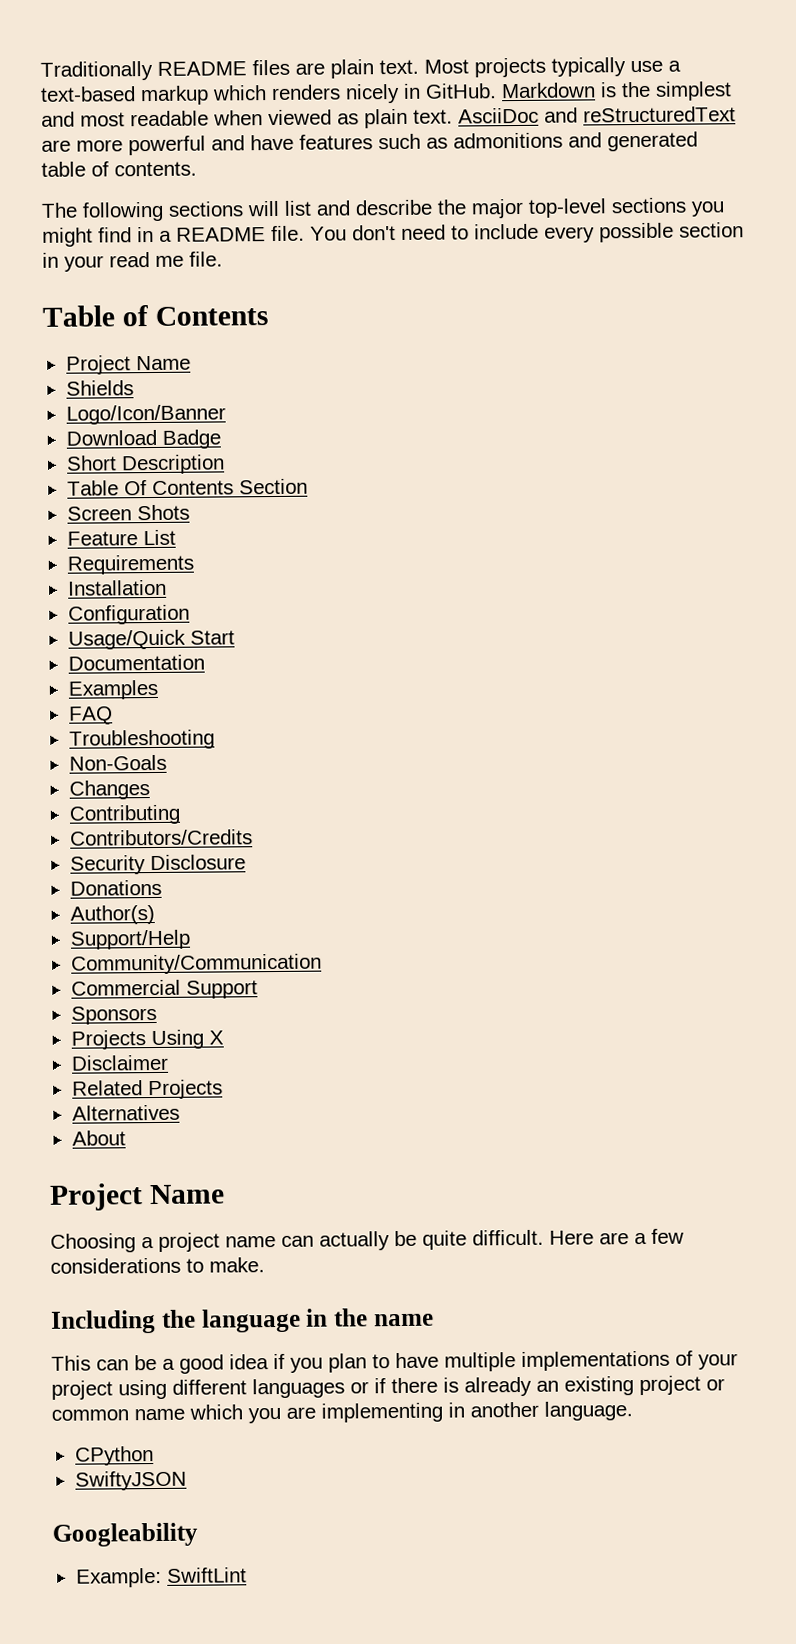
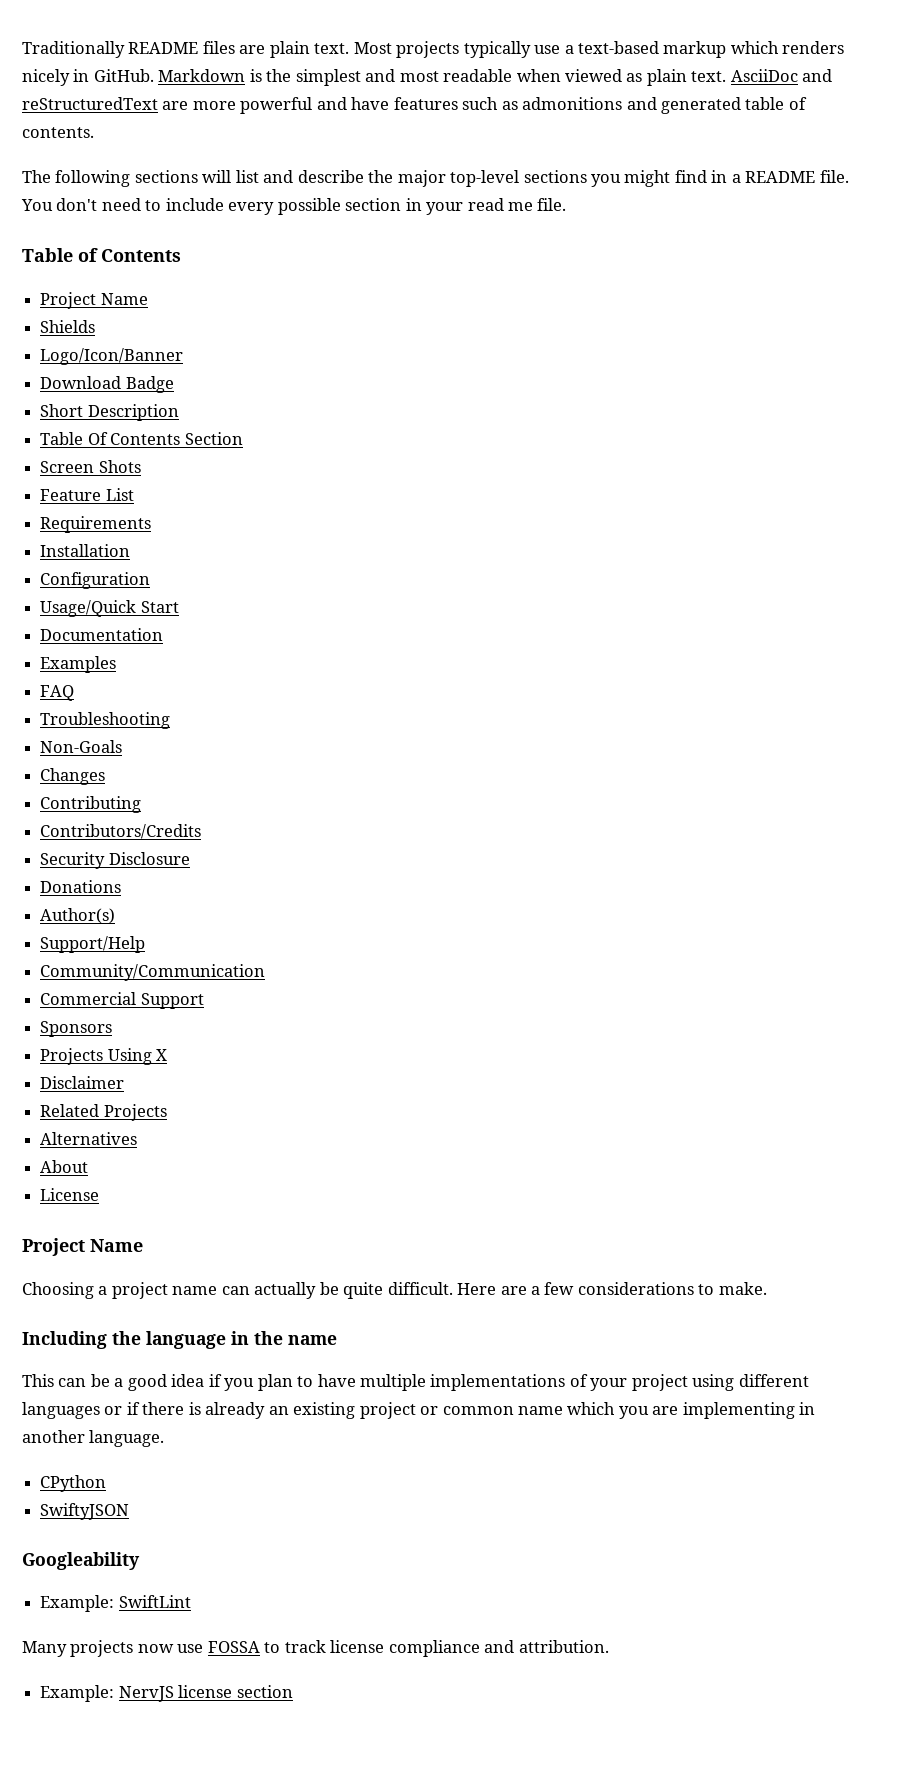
(126, 1138) none -> [40,1188,100,1201] // License
(247, 1575) none -> [22,1640,609,1657] [40,1685,293,1702] // Many projects now use FOSSA to track license compliance and attribution. // Example: NervJS license section

